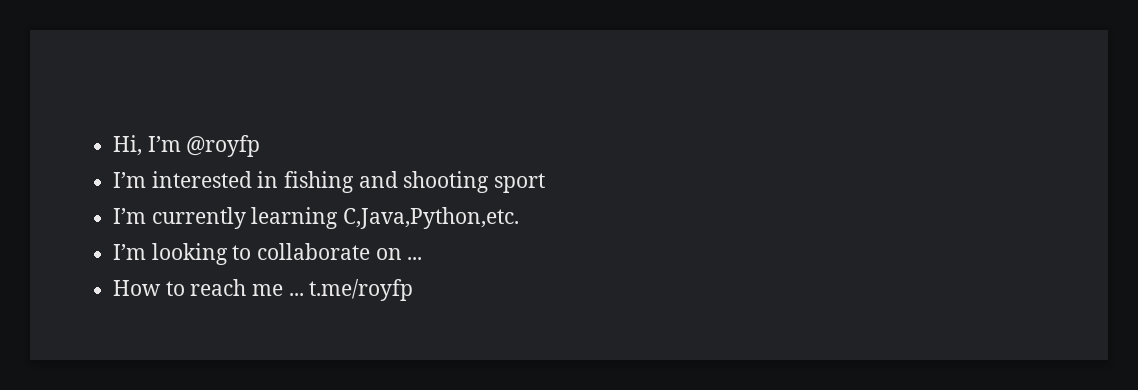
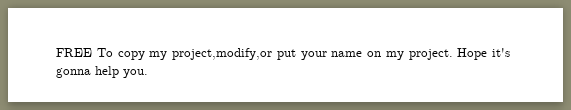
[113,135,261,157] [113,171,546,193] [113,207,520,229] [113,243,423,265] [113,279,414,301] Hi, I’m @royfp // I’m interested in fishing and shooting sport // I’m currently learning C,Java,Python,etc. // I’m looking to collaborate on ... // How to reach me ... t.me/royfp -> [56,48,510,60] [56,66,148,78] FREE To copy my project,modify,or put your name on my project. Hope it's gonna help you.

